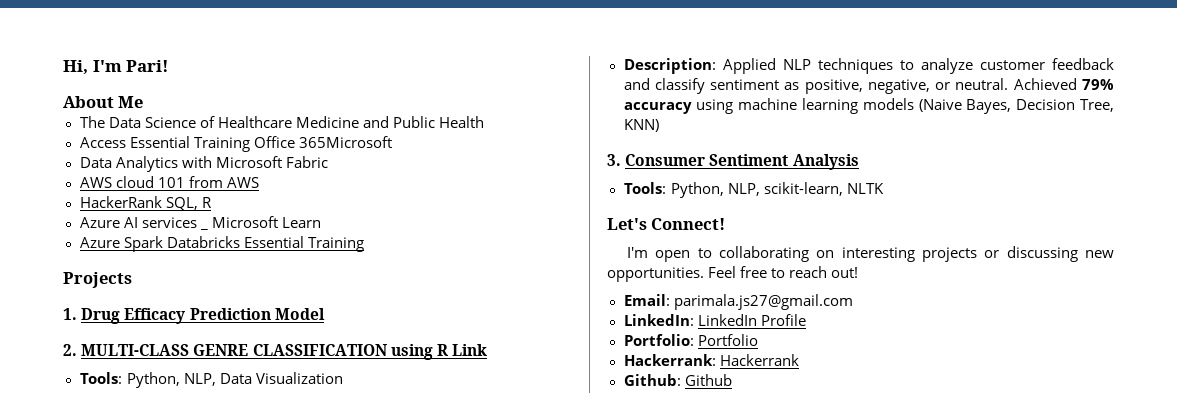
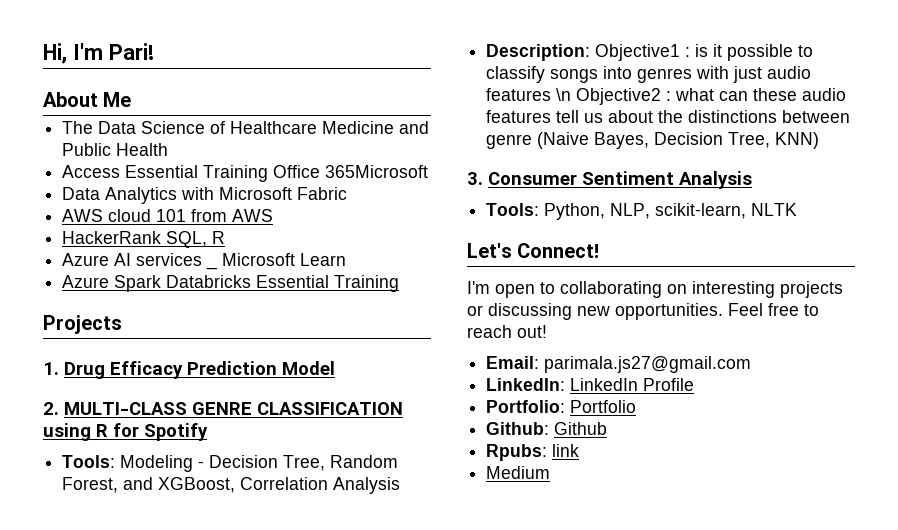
[452,344,488,356] [79,372,343,388] [623,58,1114,74] [623,78,1114,94] [623,98,914,114] Link // Tools: Python, NLP, Data Visualization // Description: Applied NLP techniques to analyze customer feedback and classify sentiment as positive, negative, or neutral. Achieved 79% accuracy using machine learning models -> [113,423,208,441] [62,455,399,472] [62,477,401,494] [486,44,814,61] [486,66,812,83] [486,88,847,105] [486,110,851,123] [486,134,533,149] for Spotify // Tools: Modeling - Decision Tree, Random Forest, and XGBoost, Correlation Analysis // Description: Objective1 : is it possible to classify songs into genres with just audio features \n Objective2 : what can these audio features tell us about the distinctions between genre
[623,354,799,366] // Hackerrank: Hackerrank -> (637, 406) none
(732, 380) none -> [486,444,580,461] [486,466,551,479] // Rpubs: link // Medium

